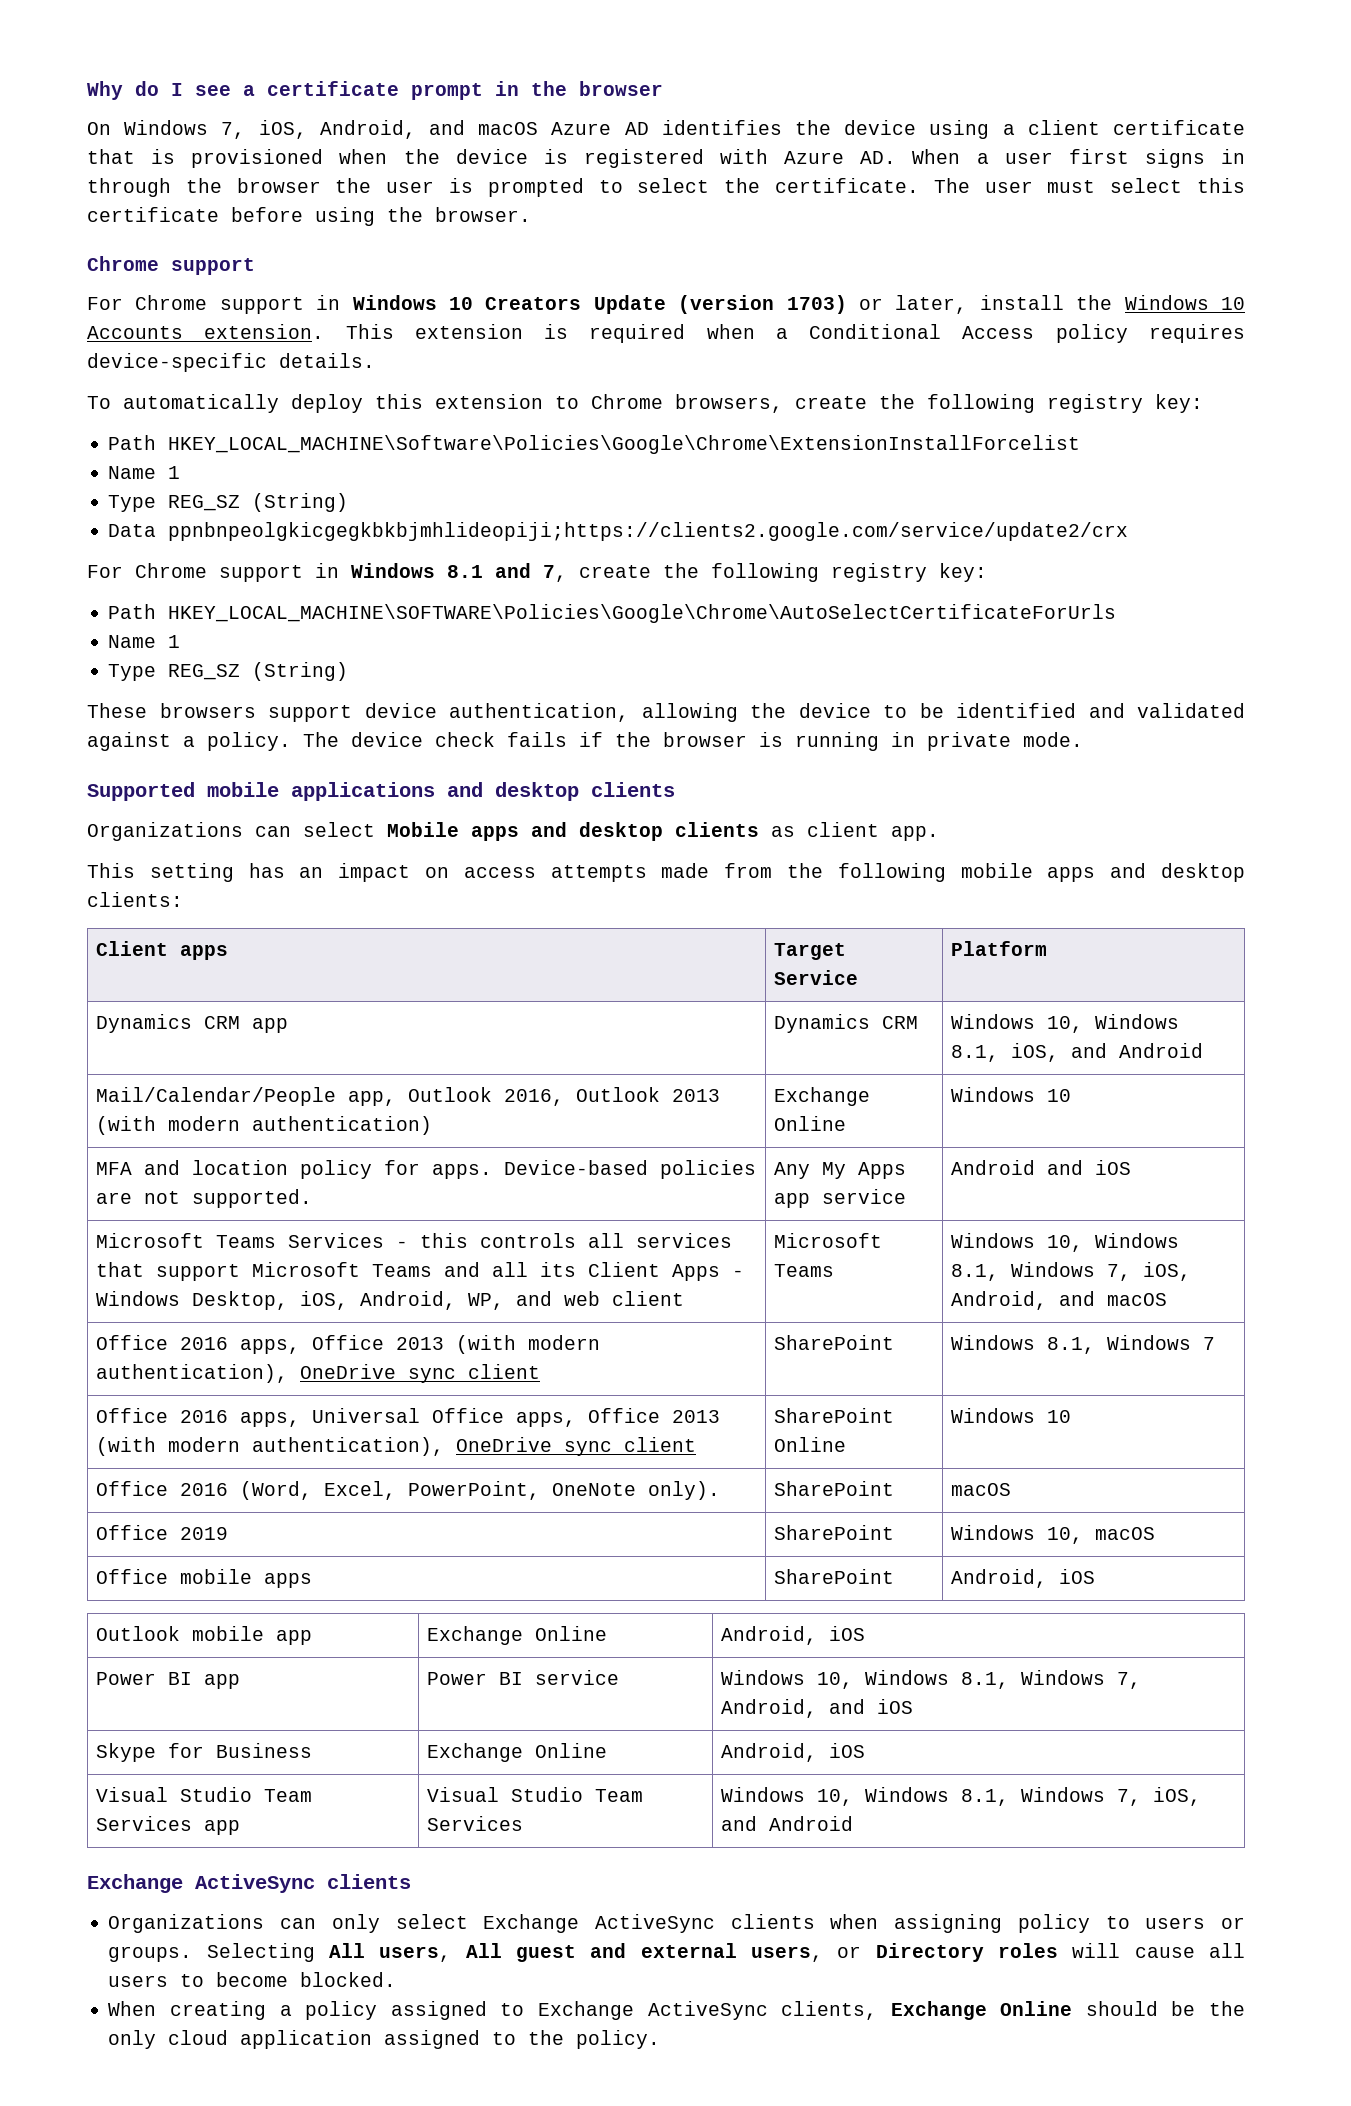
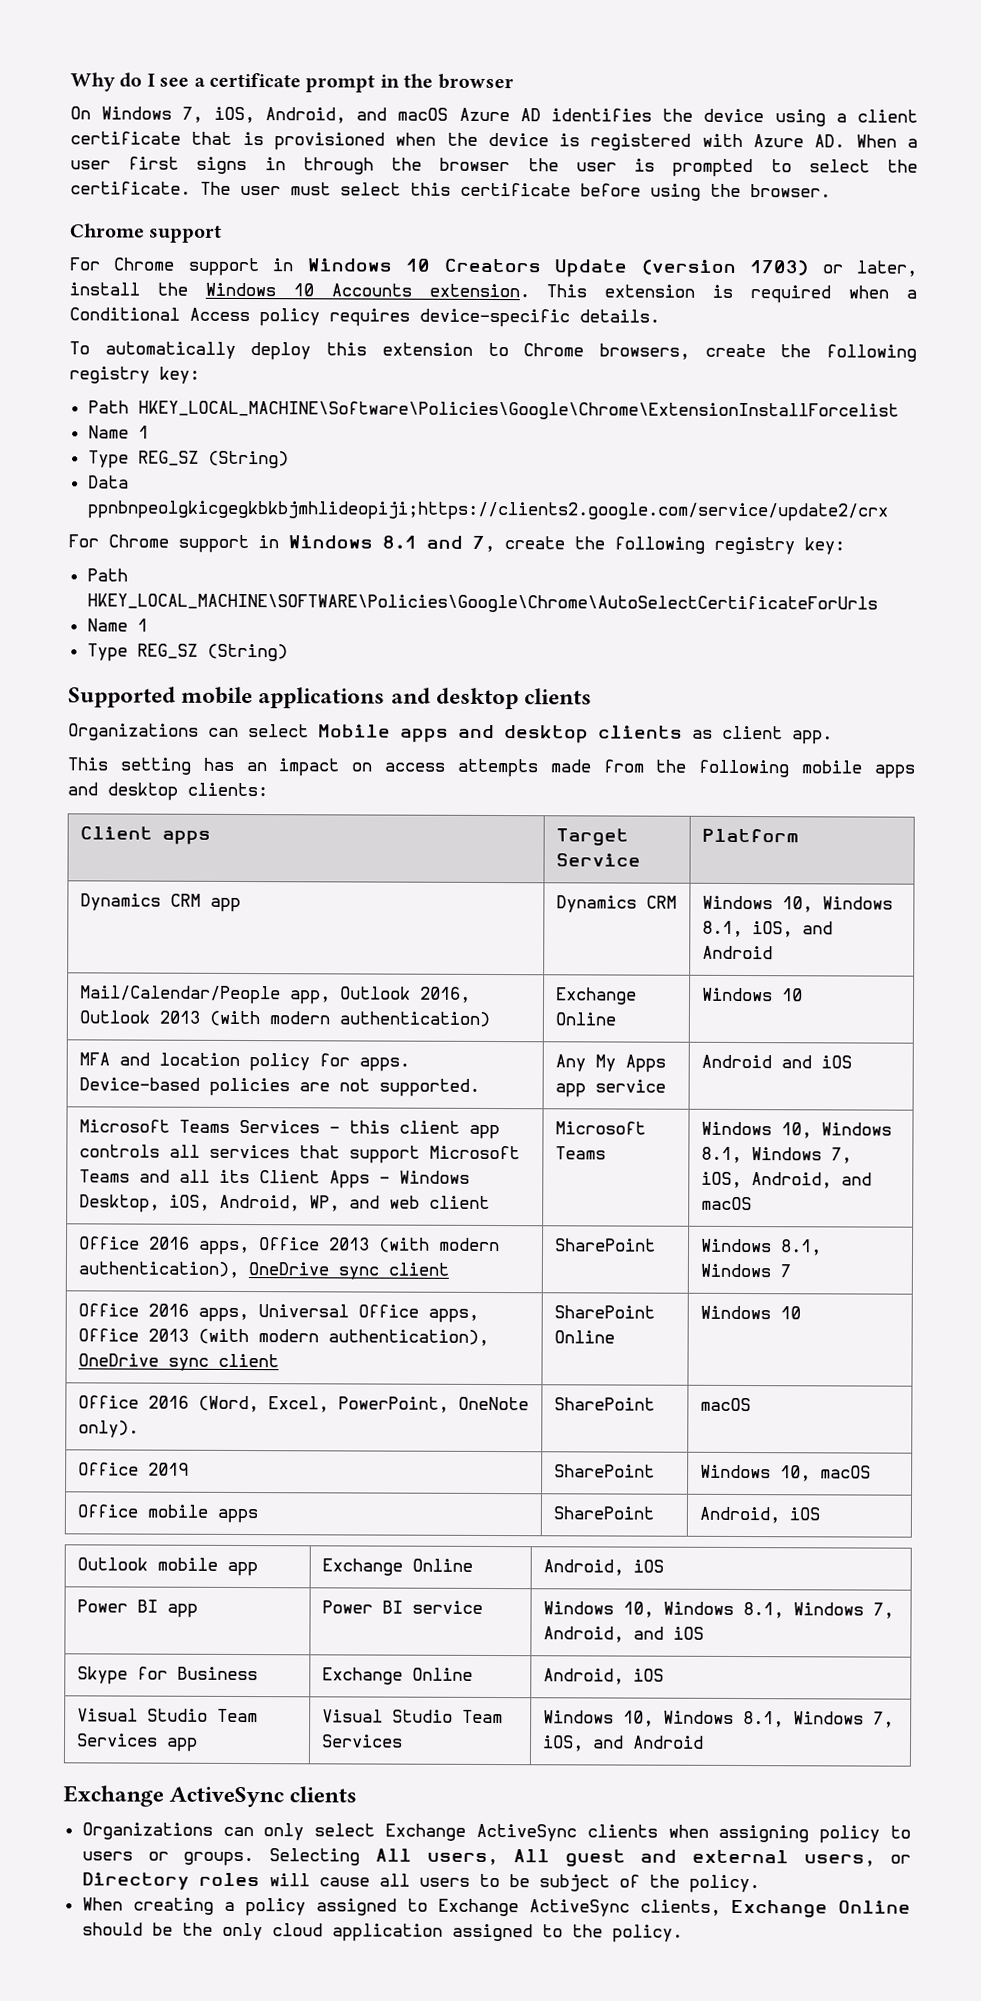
[87,703,1245,722] [87,732,1083,751] // These browsers support device authentication, allowing the device to be identified and validated against a policy. The device check fails if the browser is running in private mode. -> (288, 652) none
(469, 1240) none -> [398,1120,500,1140] client app
[216,1972,397,1987] become blocked. -> [508,1874,760,1894] be subject of the policy.

